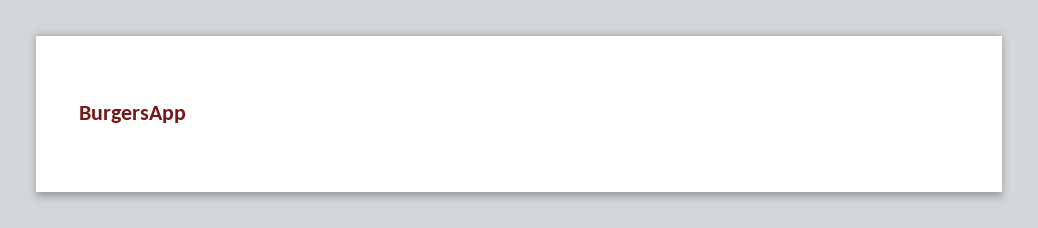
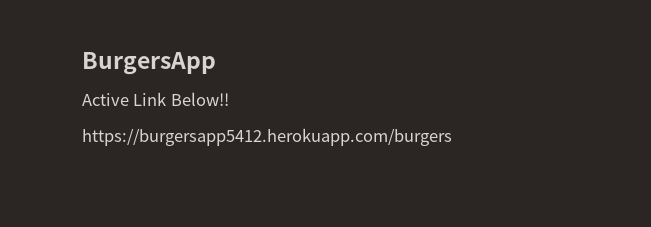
(186, 114) none -> [82,92,229,106] [82,128,452,146] // Active Link Below!! // https://burgersapp5412.herokuapp.com/burgers

